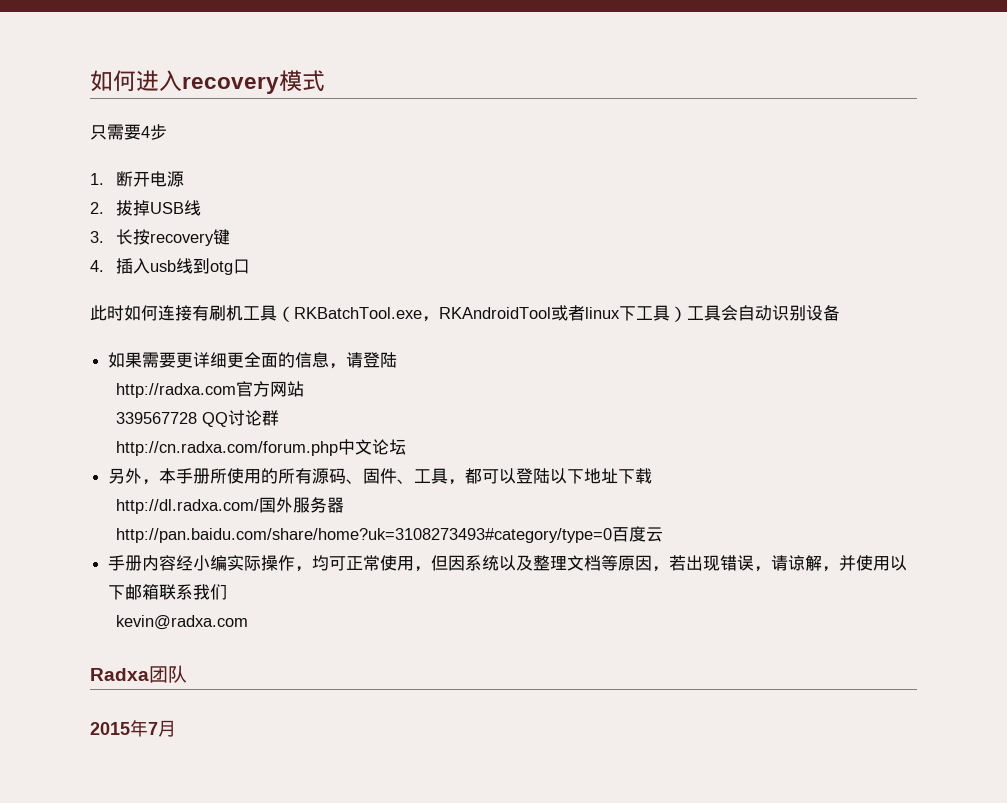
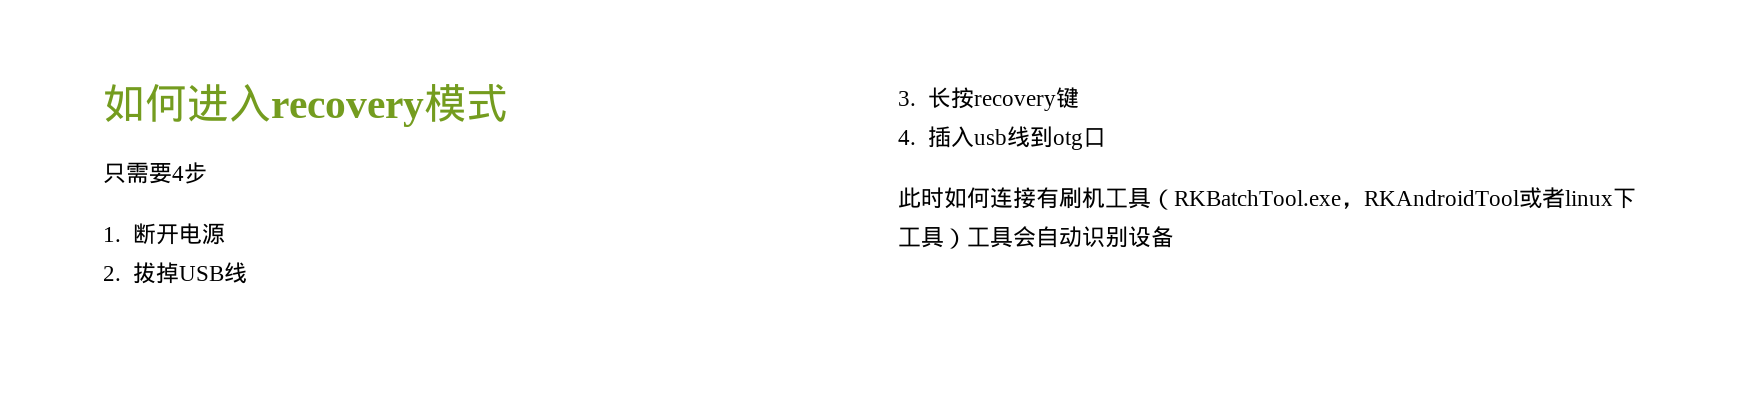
[108,352,398,369] [116,381,305,398] [116,410,280,427] [116,439,407,456] [108,468,653,485] [116,497,345,514] [116,526,664,543] [108,555,908,572] [108,584,228,600] [116,615,249,630] [90,665,187,683] [90,720,176,737] // 如果需要更详细更全面的信息，请登陆 // http://radxa.com官方网站 // 339567728 QQ讨论群 // http://cn.radxa.com/forum.php中文论坛 // 另外，本手册所使用的所有源码、固件、工具，都可以登陆以下地址下载 // http://dl.radxa.com/国外服务器 // http://pan.baidu.com/share/home?uk=3108273493#category/type=0百度云 // 手册内容经小编实际操作，均可正常使用，但因系统以及整理文档等原因，若出现错误，请谅解，并使用以下邮箱联系我们 // kevin@radxa.com // Radxa团队 // 2015年7月 -> (1174, 237) none

